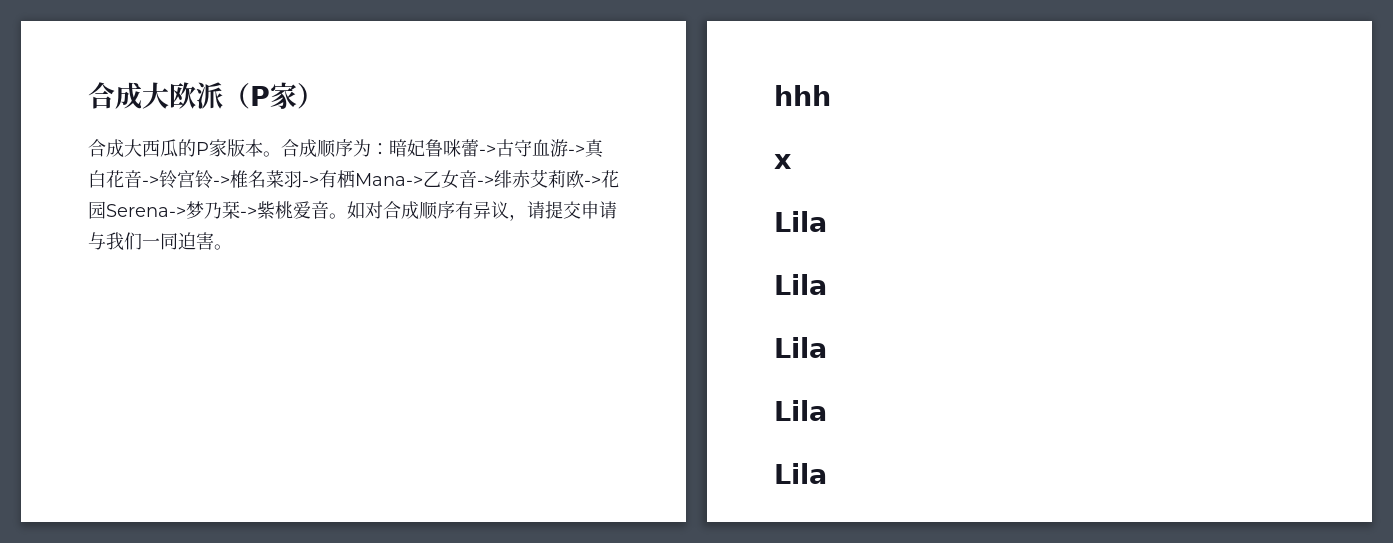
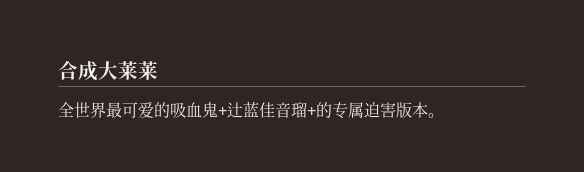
[88,82,324,110] [88,139,604,158] [88,170,619,189] [88,201,617,221] [88,232,232,250] [774,85,831,106] [774,154,791,169] [774,211,827,232] [774,274,827,295] [774,337,827,358] [774,400,827,421] [774,463,827,484] 合成大欧派（P家） // 合成大西瓜的P家版本。合成顺序为：暗妃鲁咪蕾->古守血游->真白花音->铃宫铃->椎名菜羽->有栖Mana->乙女音->绯赤艾莉欧->花园Serena->梦乃栞->紫桃爱音。如对合成顺序有异议，请提交申请与我们一同迫害。 // hhh // x // Lila // Lila // Lila // Lila // Lila -> [58,61,158,81] [58,101,444,119] 合成大莱莱 // 全世界最可爱的吸血鬼+辻蓝佳音瑠+的专属迫害版本。

